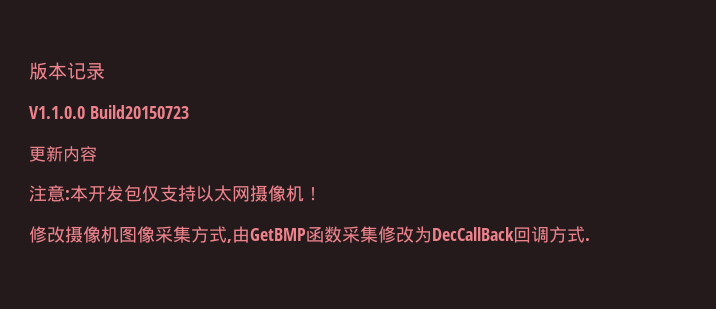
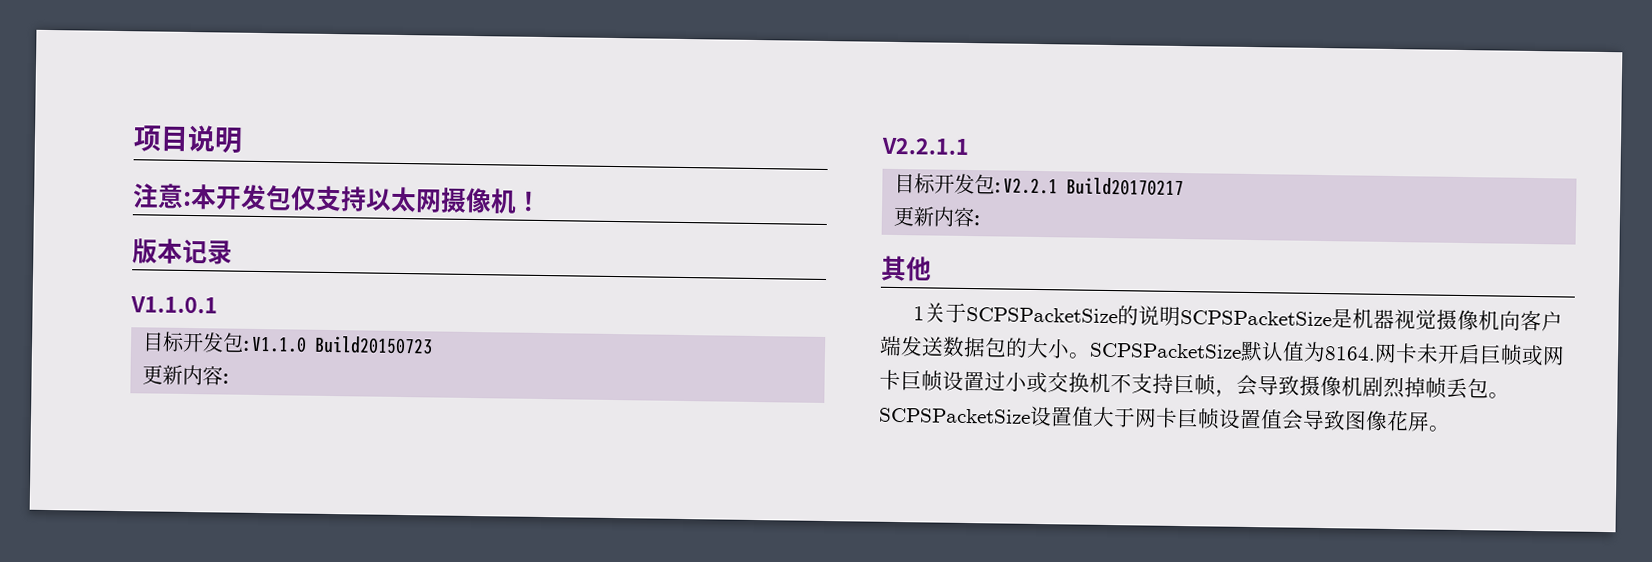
[29,62,105,80] [29,105,189,119] [29,146,97,162] 版本记录 // V1.1.0.0 Build20150723 // 更新内容 -> [133,124,243,154] 项目说明
[29,226,590,243] 修改摄像机图像采集方式,由GetBMP函数采集修改为DecCallBack回调方式. -> [132,238,233,265] [130,296,218,314] [142,331,434,355] [142,364,233,386] [881,137,970,156] [894,173,1185,197] [893,205,984,228] [881,255,932,282] [913,302,1564,332] [879,335,1565,367] [879,369,1510,400] [879,405,1451,432] 版本记录 // V1.1.0.1 // 目标开发包:V1.1.0 Build20150723 // 更新内容: // V2.2.1.1 // 目标开发包:V2.2.1 Build20170217 // 更新内容: // 其他 // 1关于SCPSPacketSize的说明SCPSPacketSize是机器视觉摄像机向客户端发送数据包的大小。SCPSPacketSize默认值为8164.网卡未开启巨帧或网卡巨帧设置过小或交换机不支持巨帧，会导致摄像机剧烈掉帧丢包。SCPSPacketSize设置值大于网卡巨帧设置值会导致图像花屏。

